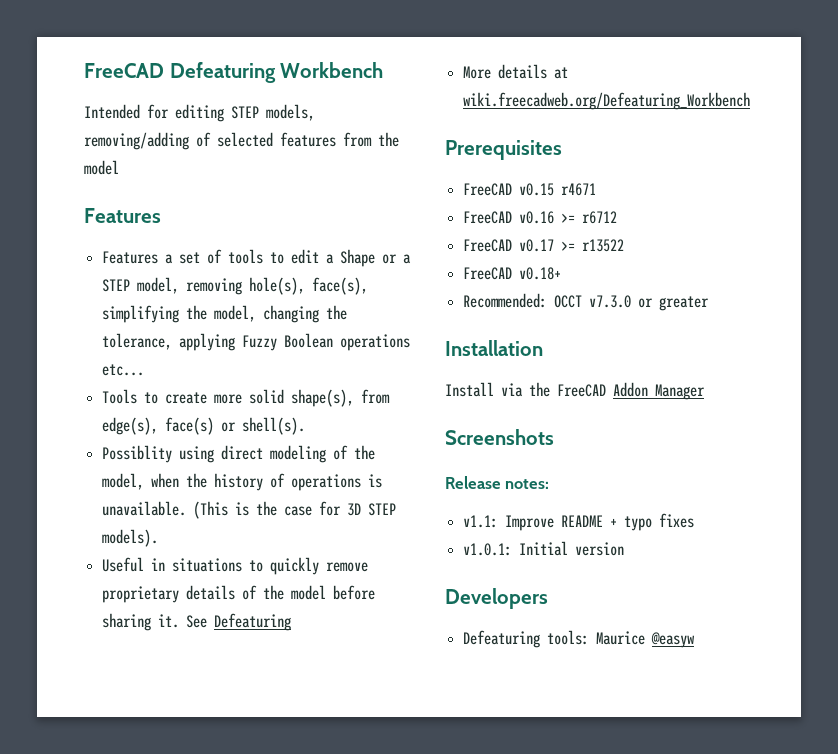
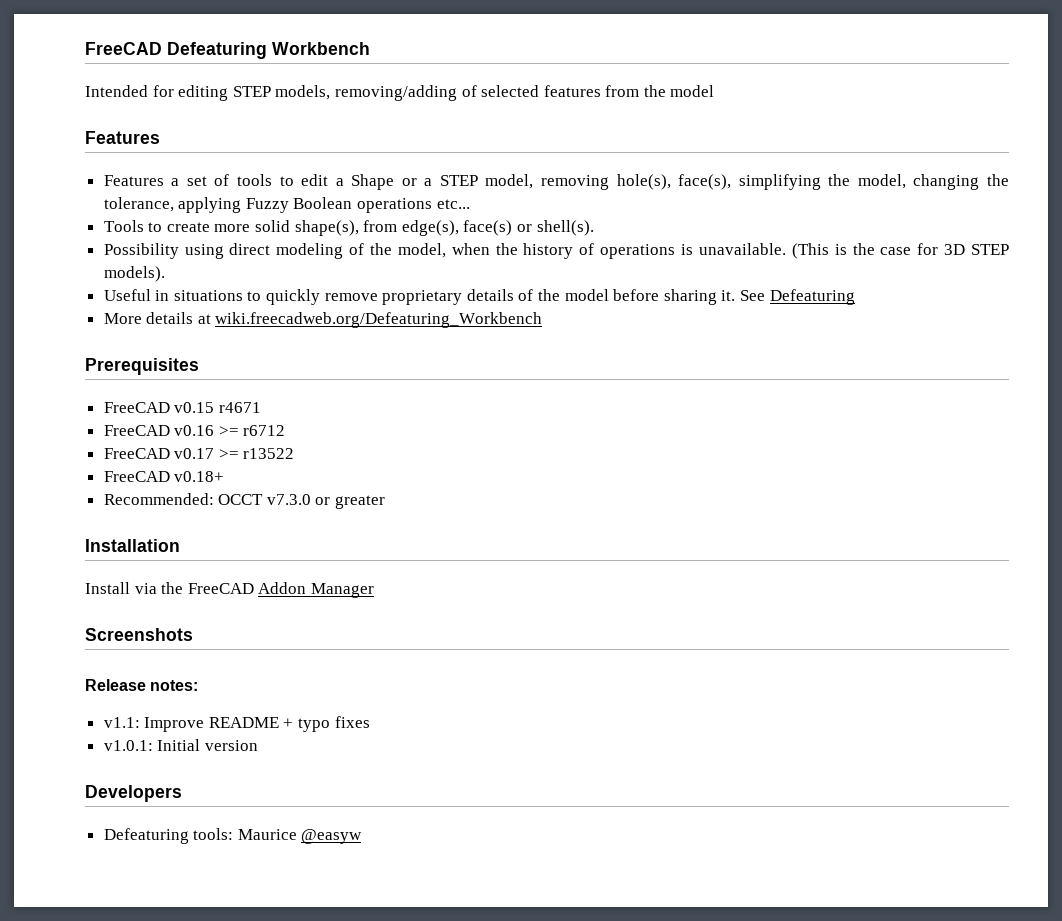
[102,445,173,463] Possiblity -> [103,243,179,259] Possibility

